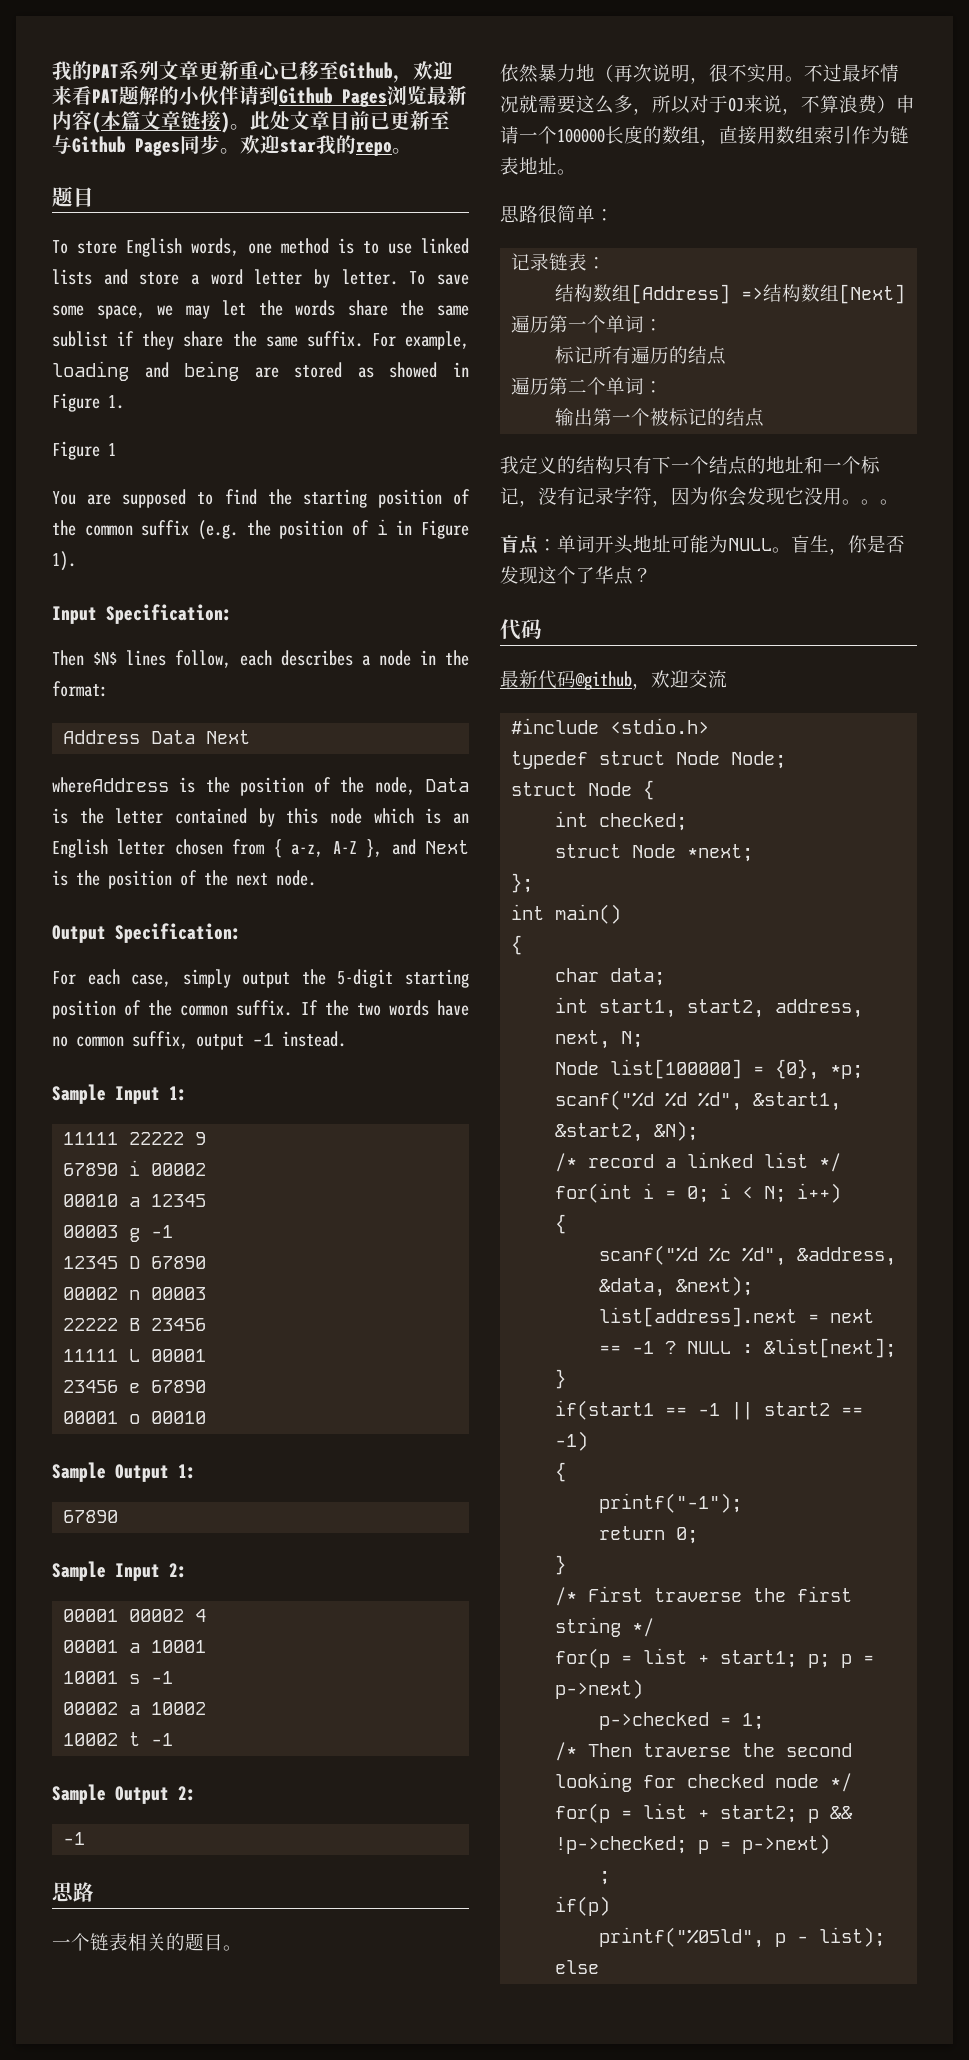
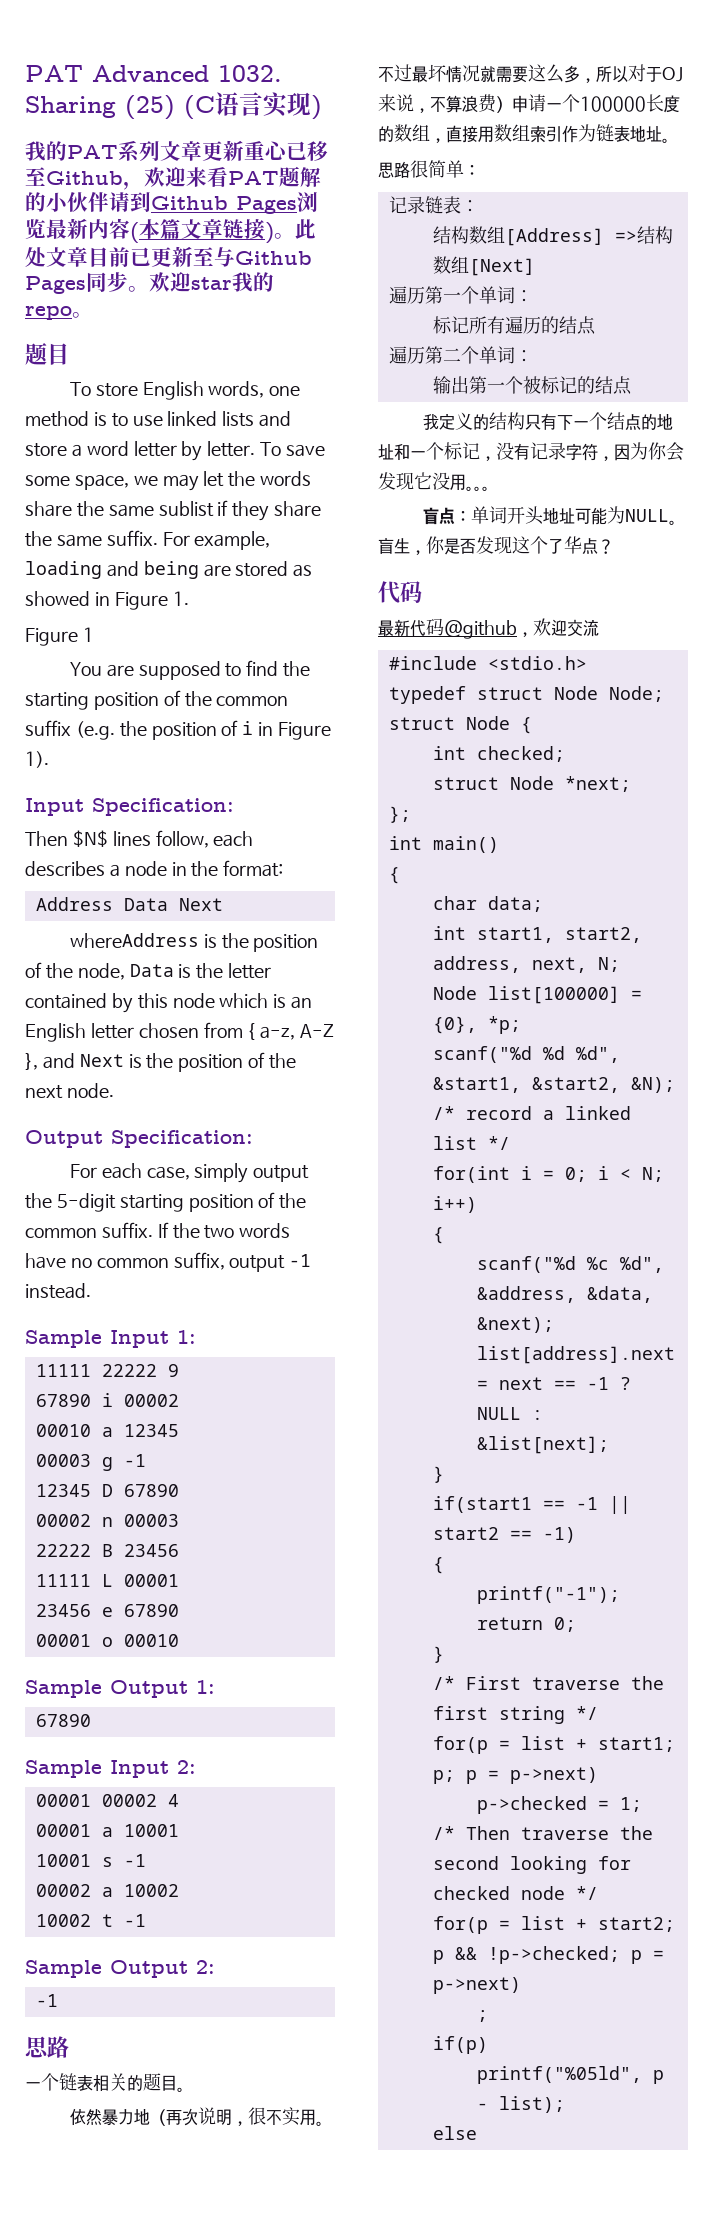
(52, 71) none -> [25,65,282,82] [25,92,322,120] PAT Advanced 1032. Sharing (25) (C语言实现) //

